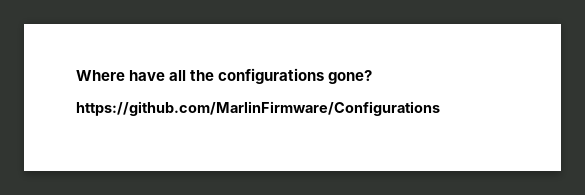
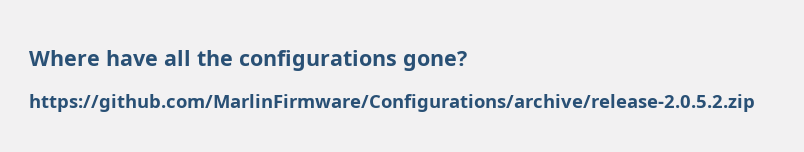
[76,101,440,116] https://github.com/MarlinFirmware/Configurations -> [29,94,755,112] https://github.com/MarlinFirmware/Configurations/archive/release-2.0.5.2.zip

